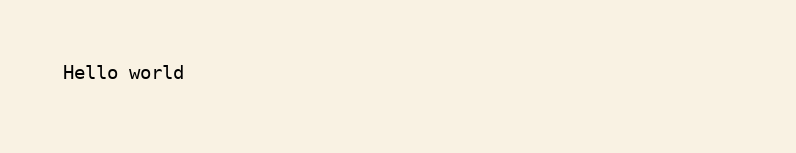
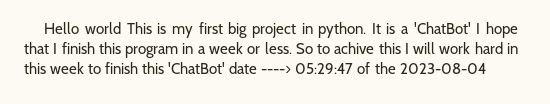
(184, 72) none -> [126,22,518,38] [24,42,518,58] [24,62,486,74] This is my first big project in python. It is a 'ChatBot' I hope that I finish this program in a week or less. So to achive this I will work hard in this week to finish this 'ChatBot' date ----> 05:29:47 of the 2023-08-04

